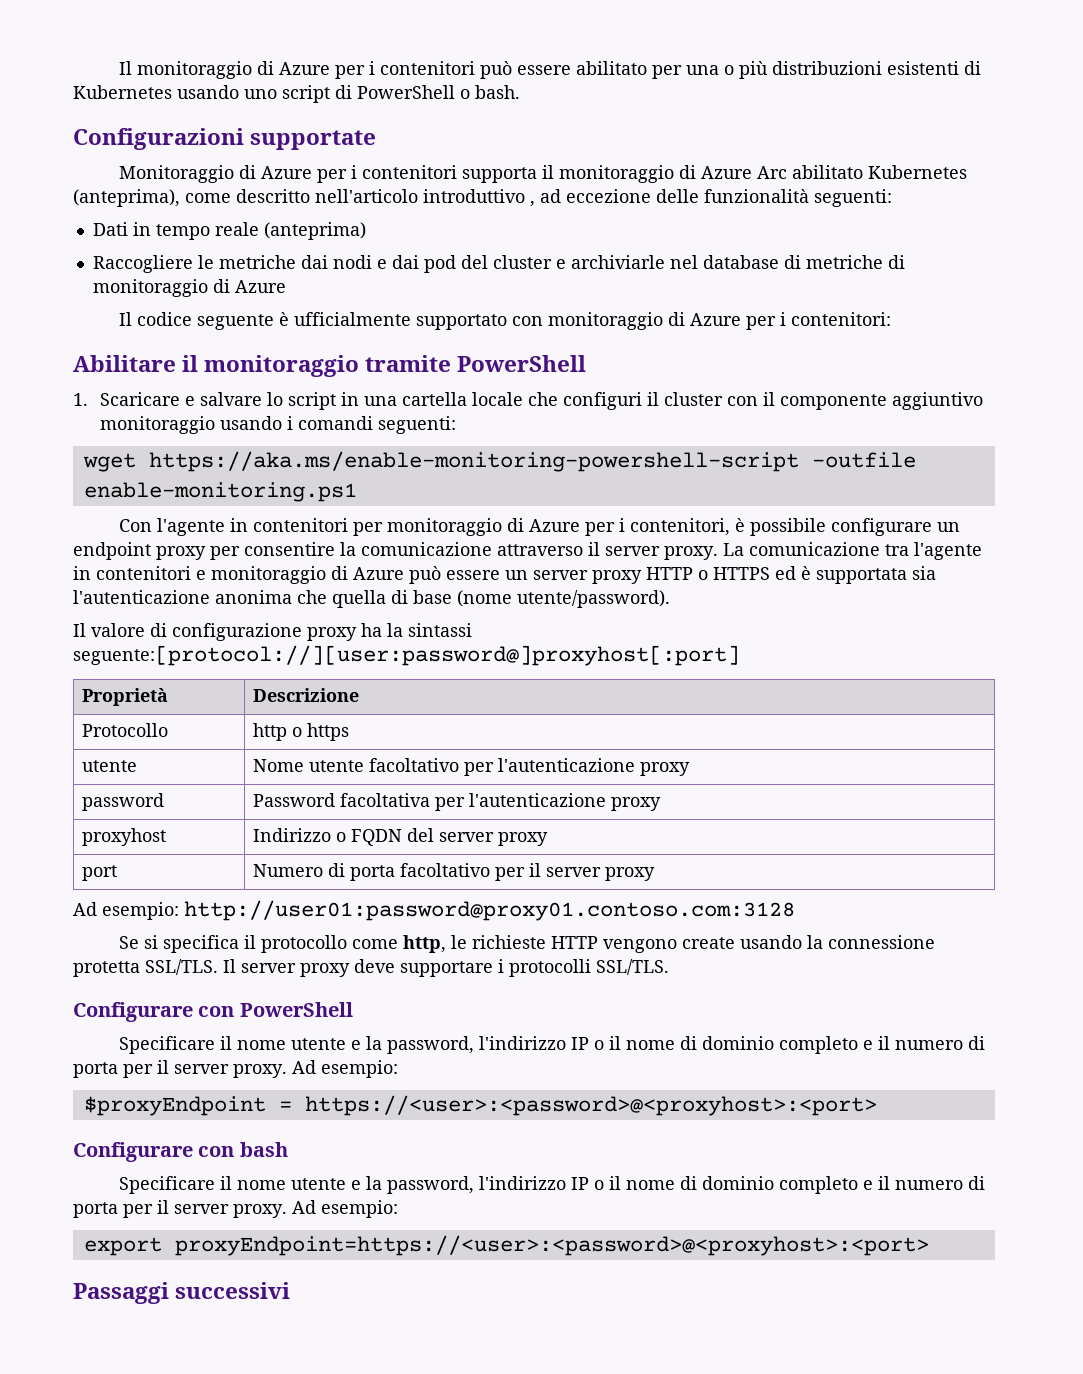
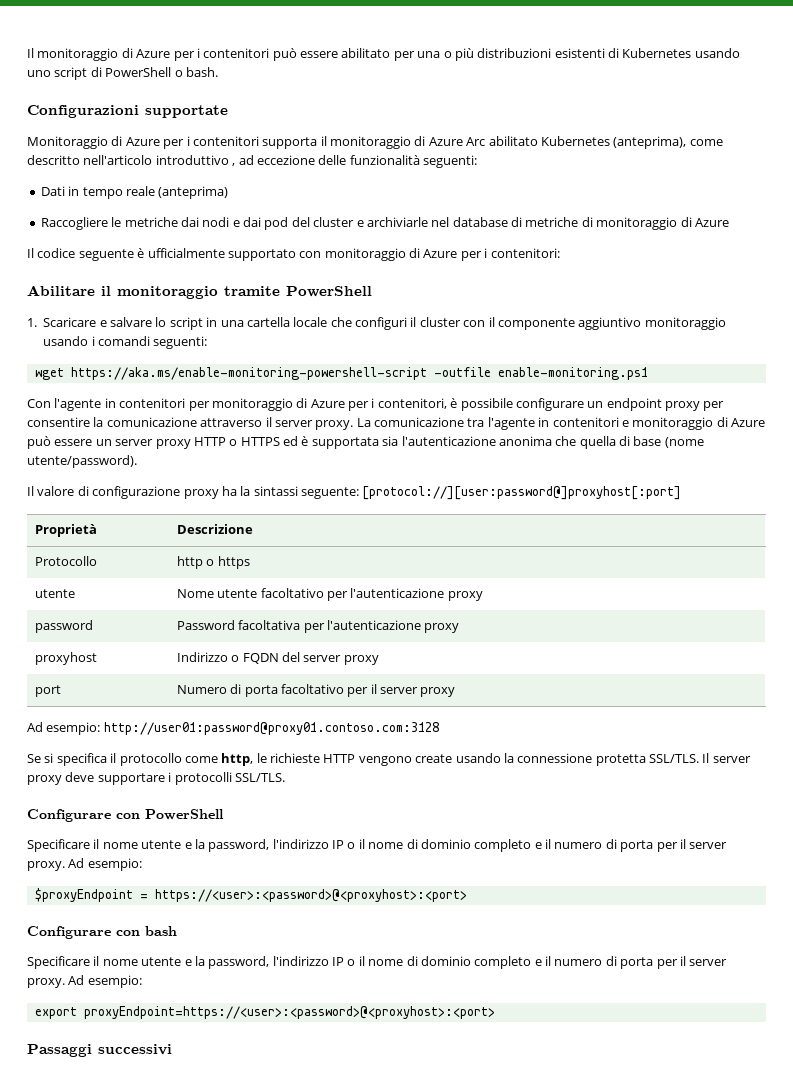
[73,645,740,666] seguente:[protocol://][user:password@]proxyhost[:port] -> [301,486,682,500] seguente: [protocol://][user:password@]proxyhost[:port]

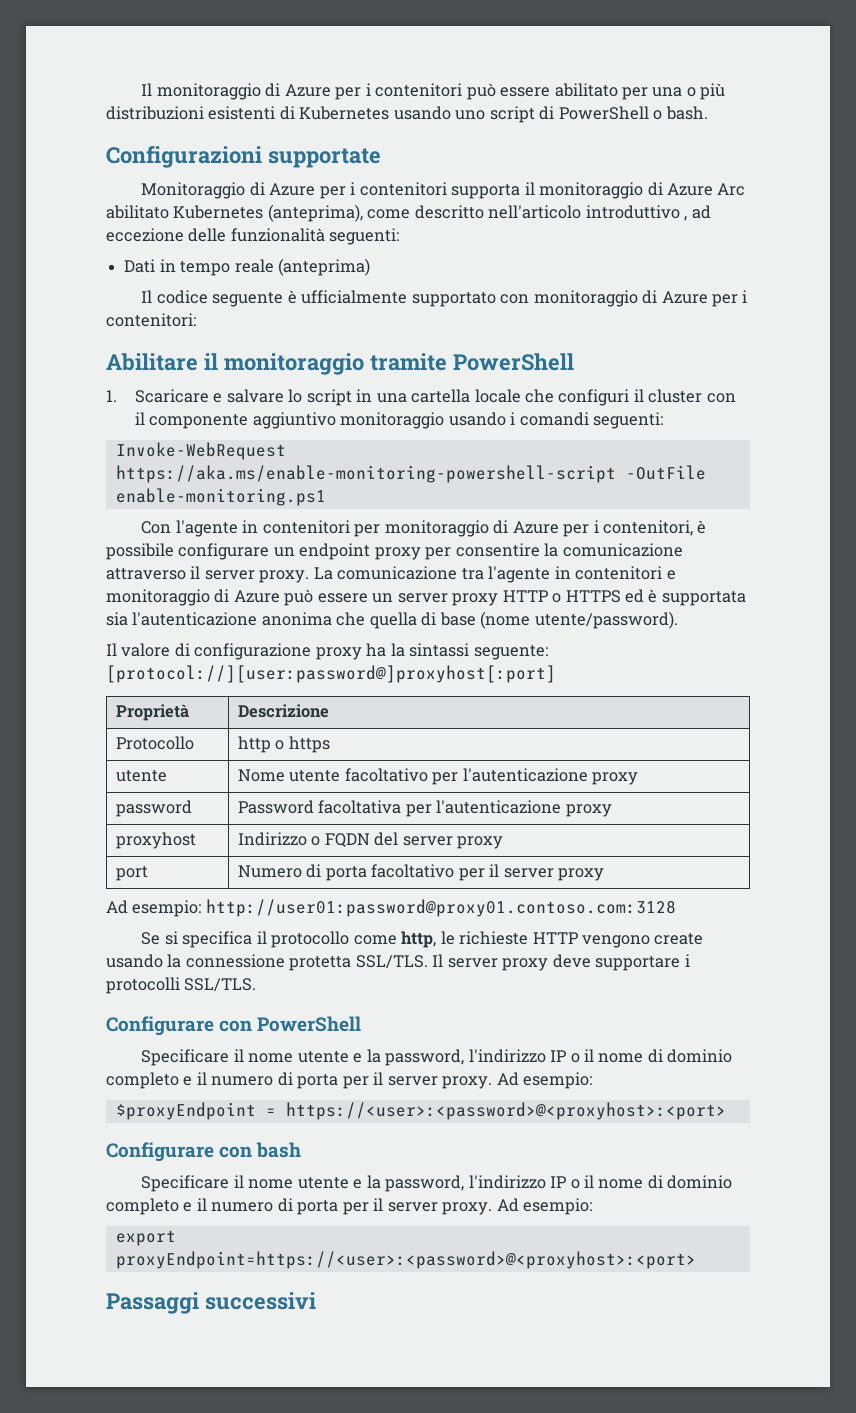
[40,217,729,230] // Raccogliere le metriche dai nodi e dai pod del cluster e archiviarle nel database di metriche di monitoraggio di Azure -> (370, 267) none
[34,367,491,380] wget https://aka.ms/enable-monitoring-powershell-script -outfile -> [115,442,286,460] [115,465,706,483] Invoke-WebRequest https://aka.ms/enable-monitoring-powershell-script -OutFile

